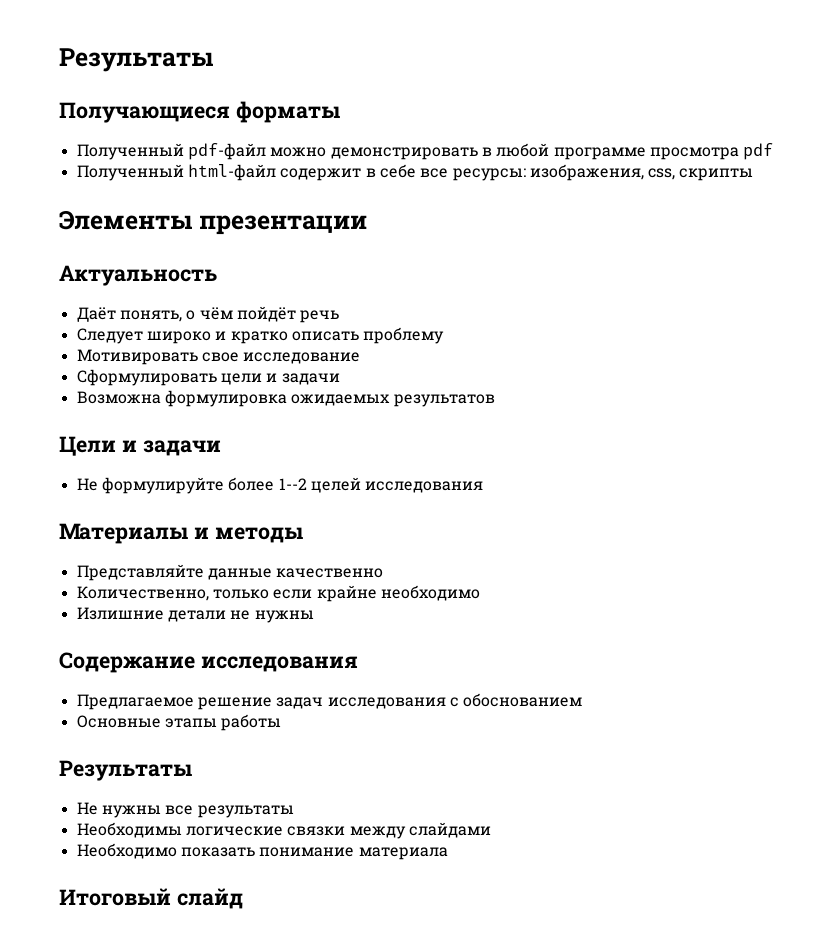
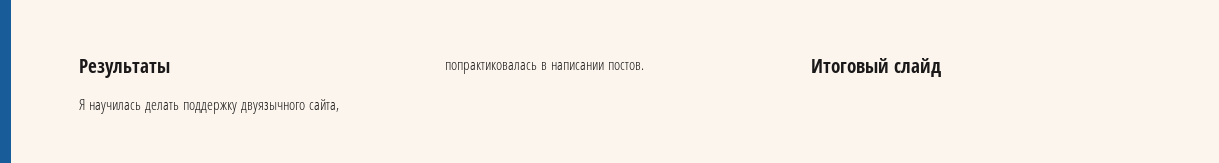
[59,48,213,72] [59,101,340,123] [76,143,774,160] [76,164,754,181] [59,210,367,235] [59,265,217,286] [76,306,340,323] [76,327,445,344] [76,349,361,365] [76,369,340,386] [76,390,495,407] [59,436,221,456] [76,477,484,494] [59,523,303,544] [76,564,384,581] [76,585,480,602] [76,607,314,623] [59,652,358,673] [76,693,583,710] [76,714,282,731] [59,760,192,781] [76,802,294,818] [76,822,491,839] [76,843,448,860] Результаты // Получающиеся форматы // Полученный pdf-файл можно демонстрировать в любой программе просмотра pdf // Полученный html-файл содержит в себе все ресурсы: изображения, css, скрипты // Элементы презентации // Актуальность // Даёт понять, о чём пойдёт речь // Следует широко и кратко описать проблему // Мотивировать свое исследование // Сформулировать цели и задачи // Возможна формулировка ожидаемых результатов // Цели и задачи // Не формулируйте более 1--2 целей исследования // Материалы и методы // Представляйте данные качественно // Количественно, только если крайне необходимо // Излишние детали не нужны // Содержание исследования // Предлагаемое решение задач исследования с обоснованием // Основные этапы работы // Результаты // Не нужны все результаты // Необходимы логические связки между слайдами // Необходимо показать понимание материала -> [79,59,170,78] [79,99,340,114] [445,62,645,74] Результаты // Я научилась делать поддержку двуязычного сайта, попрактиковалась в написании постов.

